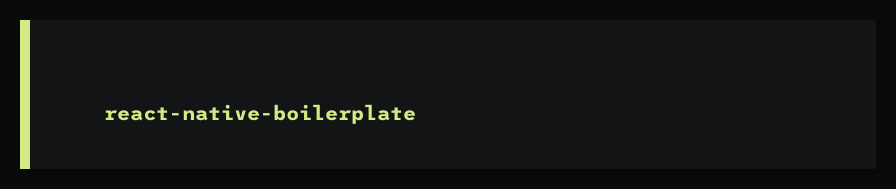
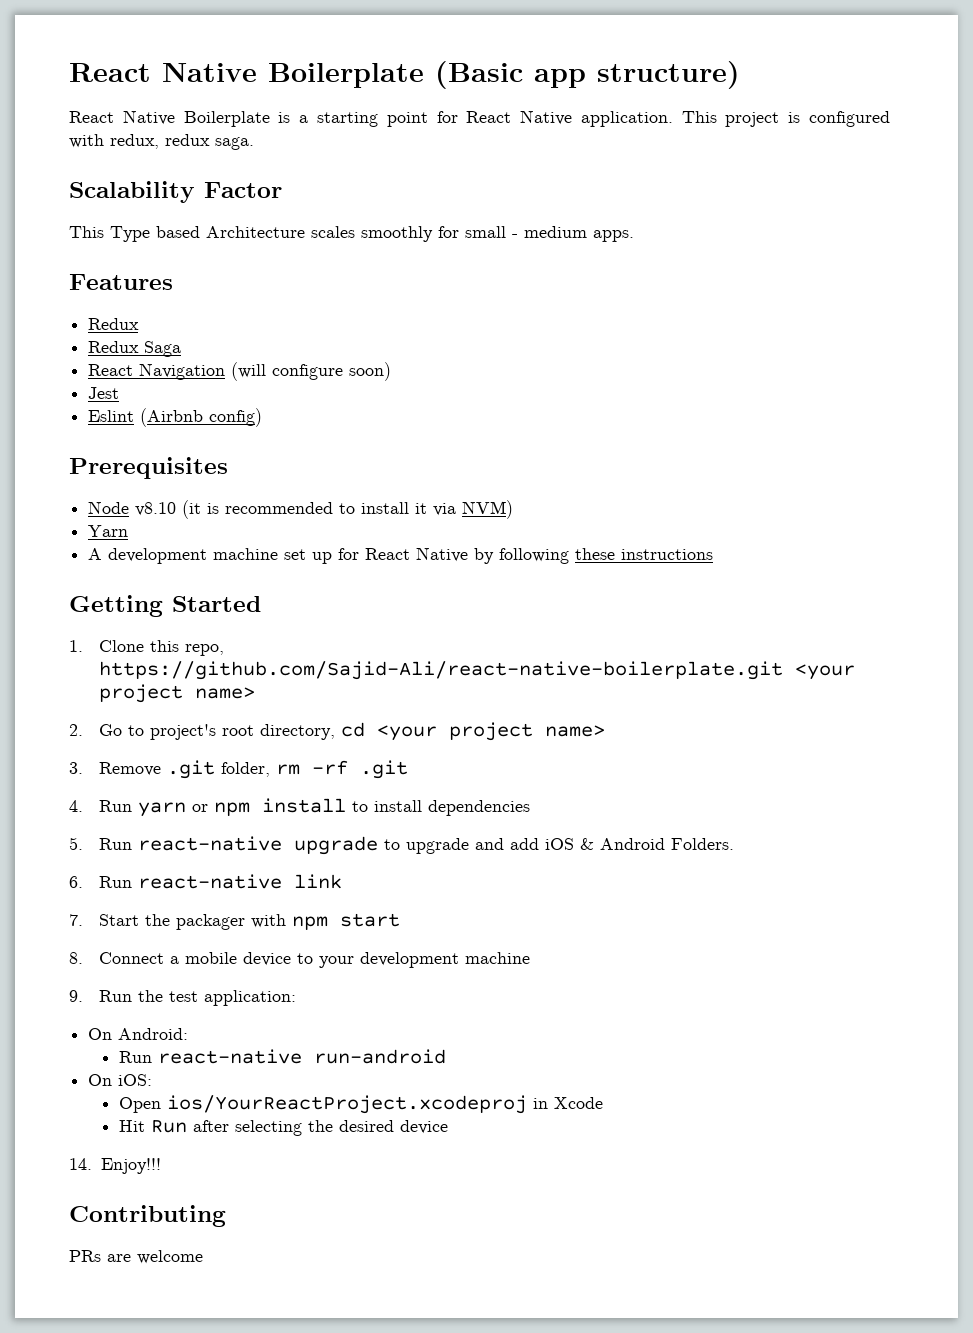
[104,104,416,124] react-native-boilerplate -> [69,61,740,89] [69,110,891,127] [69,134,254,150] [69,181,282,203] [69,226,634,242] [69,274,173,290] [88,318,140,330] [88,341,182,357] [88,362,392,381] [88,387,120,399] [88,408,263,427] [69,457,228,479] [88,500,514,519] [88,525,129,537] [88,547,714,564] [69,595,261,617] [69,640,225,656] [99,661,856,680] [99,684,256,703] [69,722,606,741] [69,760,409,779] [69,798,531,817] [69,836,735,855] [69,874,343,889] [69,913,401,930] [69,952,531,968] [69,990,297,1006] [88,1028,189,1040] [118,1049,446,1064] [88,1074,153,1086] [118,1095,603,1114] [118,1120,448,1136] [69,1158,161,1174] [69,1205,226,1227] [69,1250,203,1264] React Native Boilerplate (Basic app structure) // React Native Boilerplate is a starting point for React Native application. This project is configured with redux, redux saga. // Scalability Factor // This Type based Architecture scales smoothly for small - medium apps. // Features // Redux // Redux Saga // React Navigation (will configure soon) // Jest // Eslint (Airbnb config) // Prerequisites // Node v8.10 (it is recommended to install it via NVM) // Yarn // A development machine set up for React Native by following these instructions // Getting Started // 1. Clone this repo, https://github.com/Sajid-Ali/react-native-boilerplate.git <your project name> // 2. Go to project's root directory, cd <your project name> // 3. Remove .git folder, rm -rf .git // 4. Run yarn or npm install to install dependencies // 5. Run react-native upgrade to upgrade and add iOS & Android Folders. // 6. Run react-native link // 7. Start the packager with npm start // 8. Connect a mobile device to your development machine // 9. Run the test application: // On Android: // Run react-native run-android // On iOS: // Open ios/YourReactProject.xcodeproj in Xcode // Hit Run after selecting the desired device // 14. Enjoy!!! // Contributing // PRs are welcome

